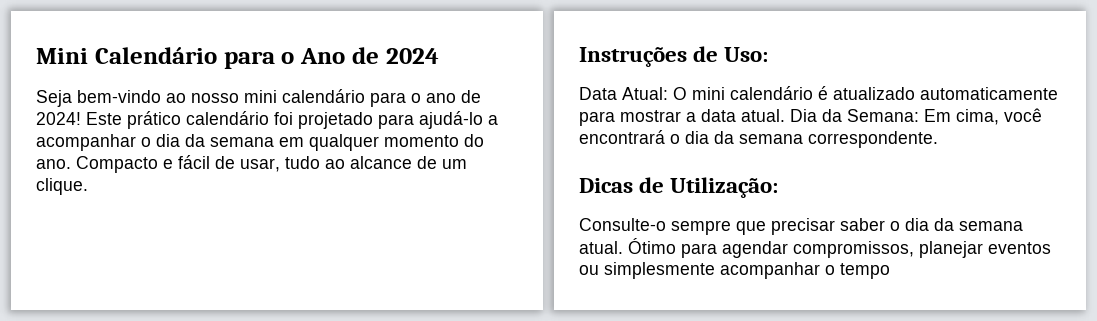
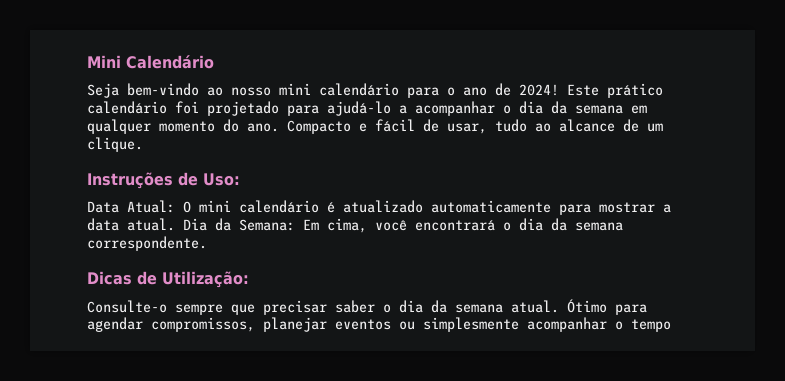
[223,47,439,69] para o Ano de 2024 -> (214, 62) none

